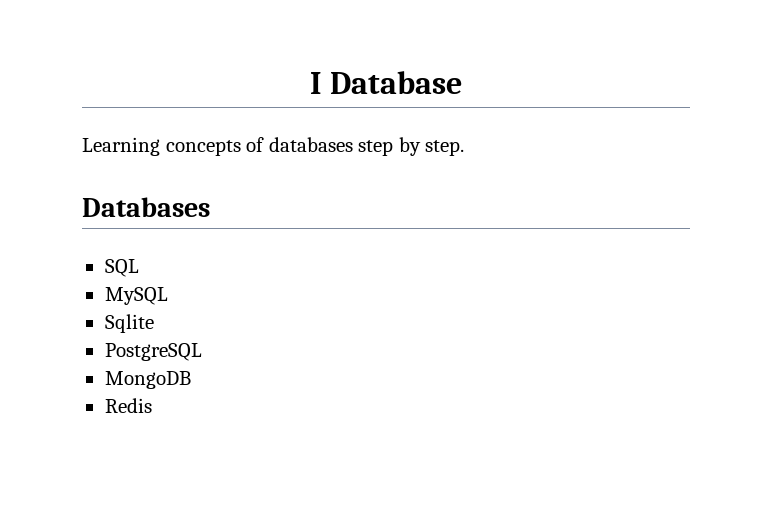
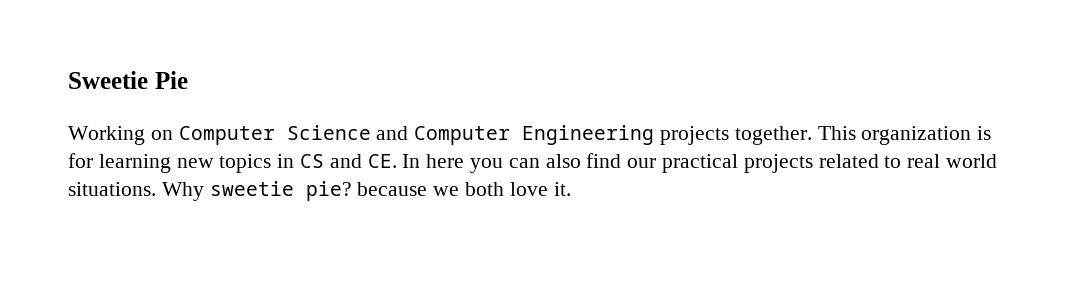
[310,71,462,94] [82,137,465,156] [82,197,210,217] [104,259,139,277] [104,287,168,305] [104,314,154,333] [104,343,202,361] [104,371,191,389] [104,398,152,413] I Database // Learning concepts of databases step by step. // Databases // SQL // MySQL // Sqlite // PostgreSQL // MongoDB // Redis -> [68,71,188,89] [68,125,992,145] [68,153,998,173] [68,181,571,201] Sweetie Pie // Working on Computer Science and Computer Engineering projects together. This organization is for learning new topics in CS and CE. In here you can also find our practical projects related to real world situations. Why sweetie pie? because we both love it.

